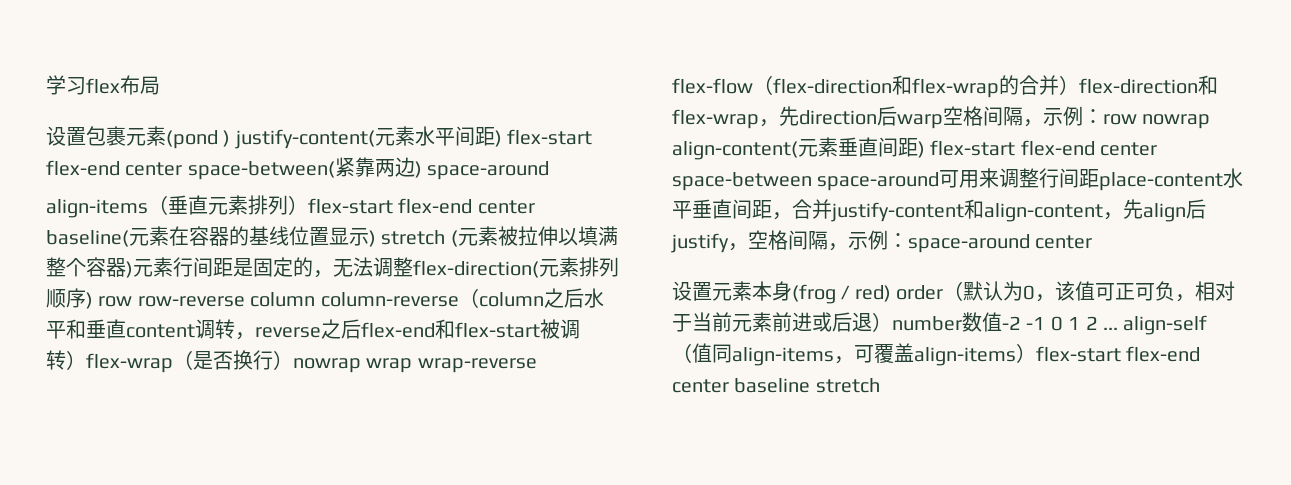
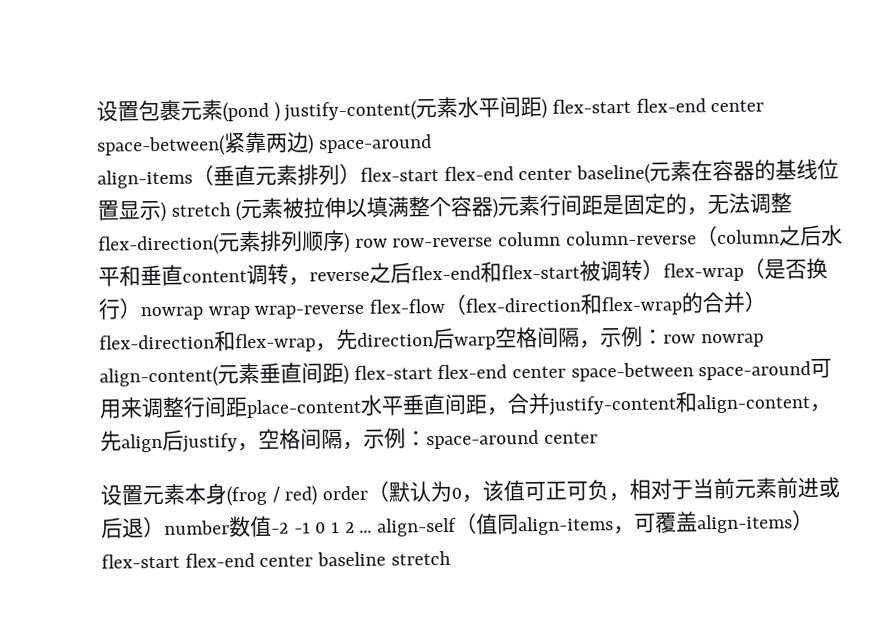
[46,75,160,95] 学习flex布局 // -> (96, 111) none

